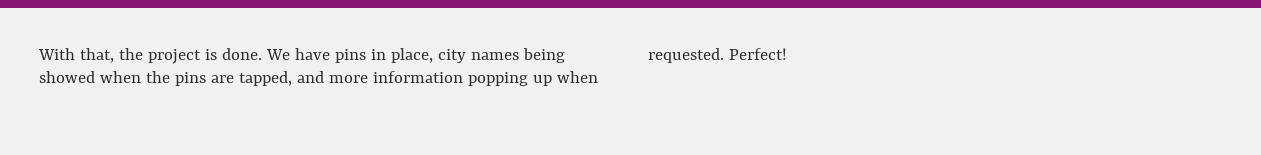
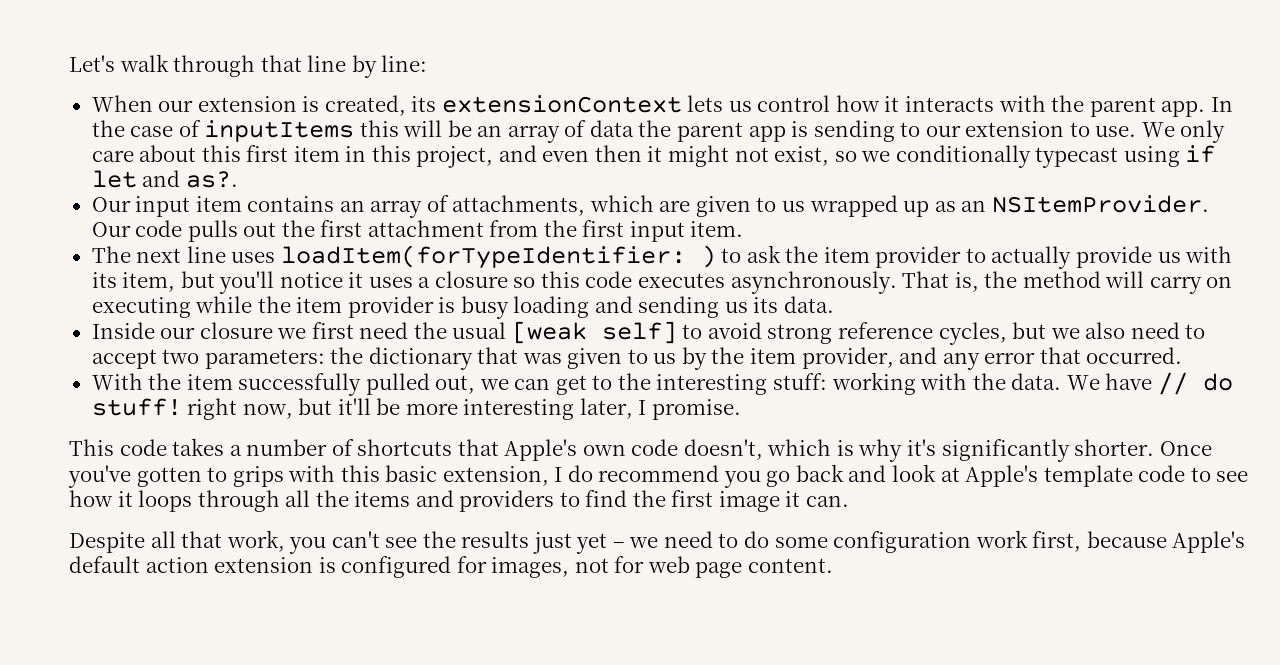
[38,48,565,64] [39,71,598,86] [648,48,787,63] With that, the project is done. We have pins in place, city names being showed when the pins are tapped, and more information popping up when requested. Perfect! -> [69,54,428,78] [91,95,1233,117] [91,120,1226,143] [91,145,1216,168] [91,170,238,188] [91,195,1209,218] [91,220,744,242] [91,245,1233,269] [91,271,1233,294] [91,296,834,319] [91,321,1206,345] [91,347,1183,370] [91,372,1233,396] [91,398,741,420] [69,438,1212,462] [68,464,1249,488] [69,490,850,512] [69,530,1246,554] [69,556,833,578] Let's walk through that line by line: // When our extension is created, its extensionContext lets us control how it interacts with the parent app. In the case of inputItems this will be an array of data the parent app is sending to our extension to use. We only care about this first item in this project, and even then it might not exist, so we conditionally typecast using if let and as?. // Our input item contains an array of attachments, which are given to us wrapped up as an NSItemProvider. Our code pulls out the first attachment from the first input item. // The next line uses loadItem(forTypeIdentifier: ) to ask the item provider to actually provide us with its item, but you'll notice it uses a closure so this code executes asynchronously. That is, the method will carry on executing while the item provider is busy loading and sending us its data. // Inside our closure we first need the usual [weak self] to avoid strong reference cycles, but we also need to accept two parameters: the dictionary that was given to us by the item provider, and any error that occurred. // With the item successfully pulled out, we can get to the interesting stuff: working with the data. We have // do stuff! right now, but it'll be more interesting later, I promise. // This code takes a number of shortcuts that Apple's own code doesn't, which is why it's significantly shorter. Once you've gotten to grips with this basic extension, I do recommend you go back and look at Apple's template code to see how it loops through all the items and providers to find the first image it can. // Despite all that work, you can't see the results just yet – we need to do some configuration work first, because Apple's default action extension is configured for images, not for web page content.

